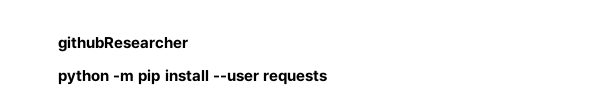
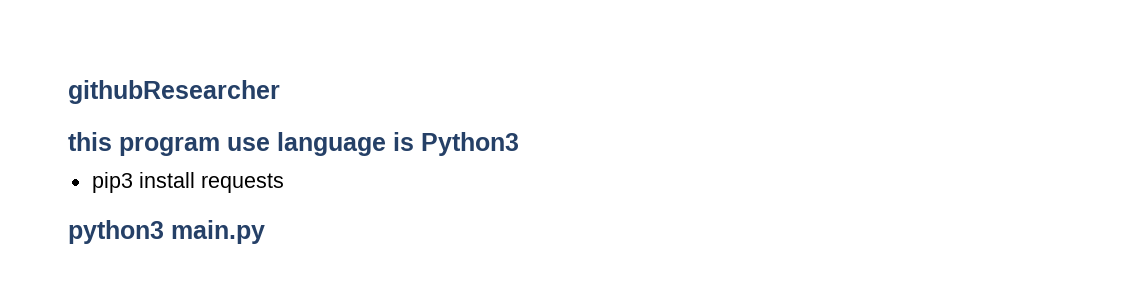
[58,69,259,85] python -m pip install --user -> [68,132,519,156] [91,172,195,193] this program use language is Python3 // pip3 install
(327, 77) none -> [68,220,265,244] // python3 main.py

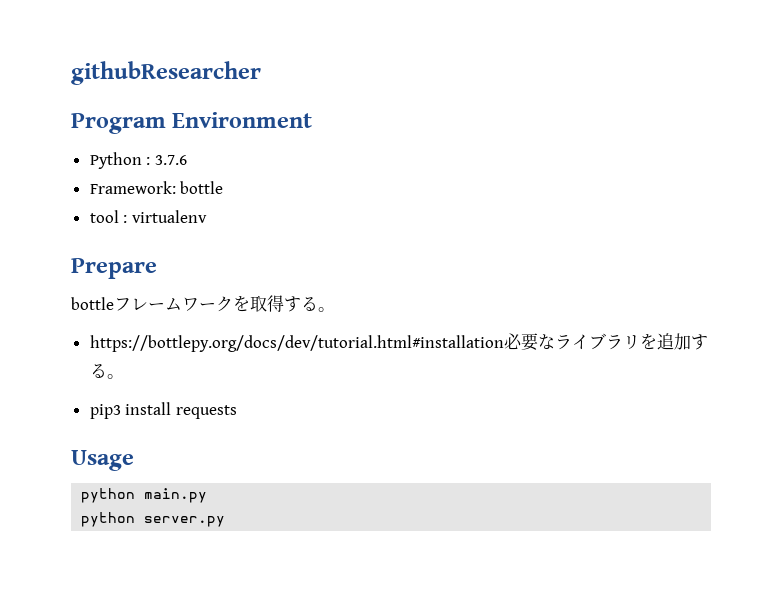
[68,132,519,156] this program use language is Python3 -> [71,112,313,134] [89,152,187,169] [89,181,224,194] [89,210,207,223] [71,258,157,279] [71,295,335,312] [89,333,708,352] [89,363,124,379] Program Environment // Python : 3.7.6 // Framework: bottle // tool : virtualenv // Prepare // bottleフレームワークを取得する。 // https://bottlepy.org/docs/dev/tutorial.html#installation必要なライブラリを追加する。
[68,220,164,244] python3 -> [71,450,134,471] [81,488,136,503] Usage // python
(265, 232) none -> [81,512,226,527] // python server.py

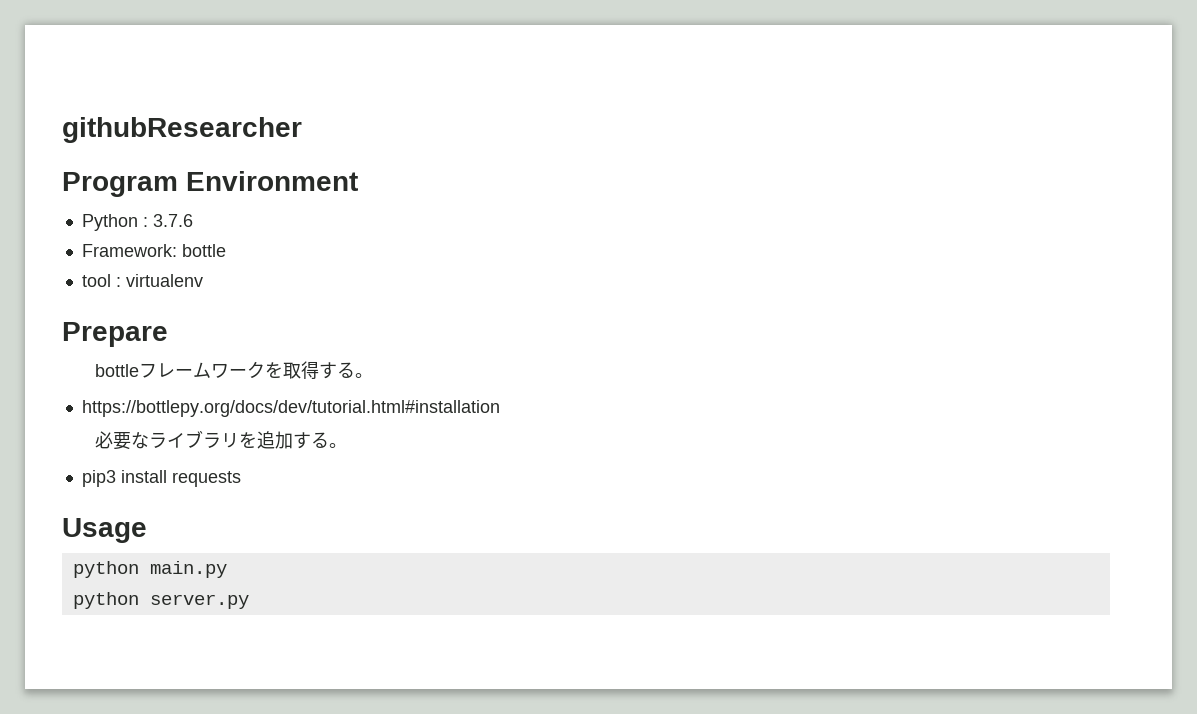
(504, 343) none -> (500, 408) //

